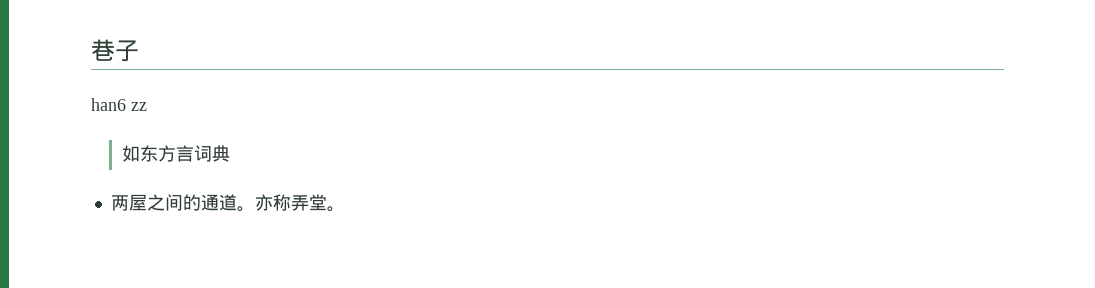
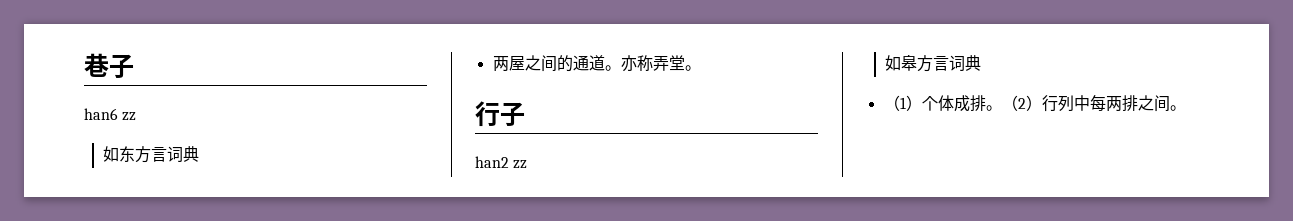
(345, 209) none -> [475,101,525,127] [475,156,528,169] [884,55,981,72] [883,95,1186,112] // 行子 // han2 zz // 如皋方言词典 // （1）个体成排。（2）行列中每两排之间。

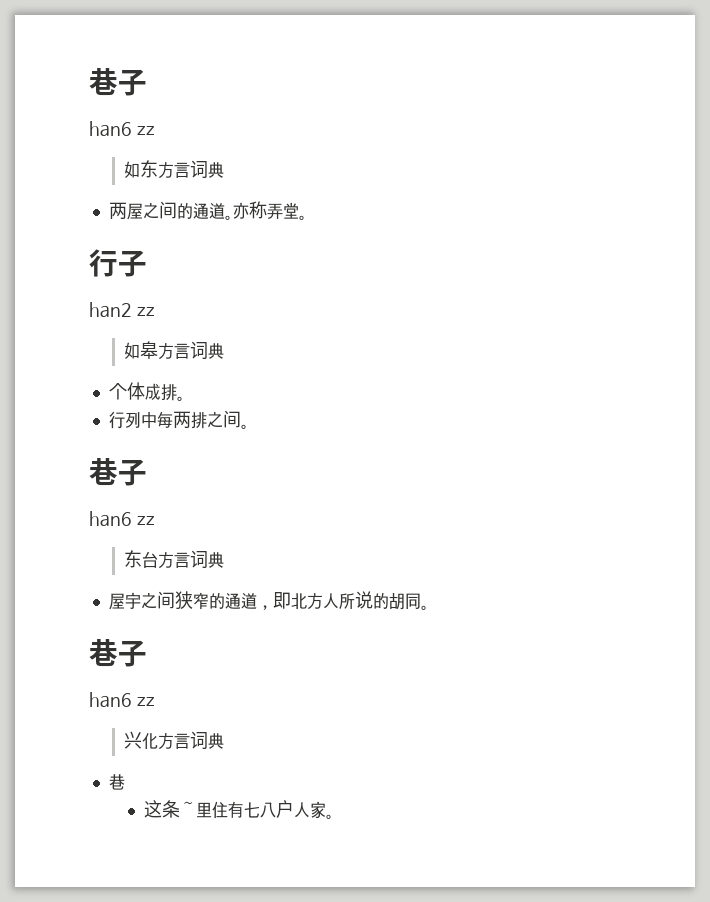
[883,95,922,111] （1） -> (225, 351) none
[1001,95,1042,111] （2） -> (185, 398) //
(1186, 108) none -> [89,458,147,486] [89,511,155,527] [124,550,225,569] [108,591,429,610] [89,639,147,667] [89,692,155,708] [124,731,225,750] [108,774,125,790] [144,800,335,819] // 巷子 // han6 zz // 东台方言词典 // 屋宇之间狭窄的通道，即北方人所说的胡同。 // 巷子 // han6 zz // 兴化方言词典 // 巷 // 这条～里住有七八户人家。

